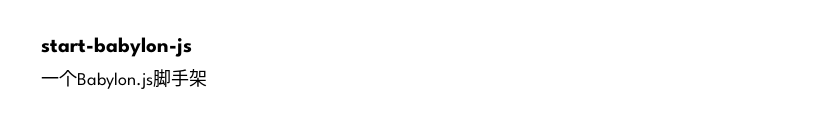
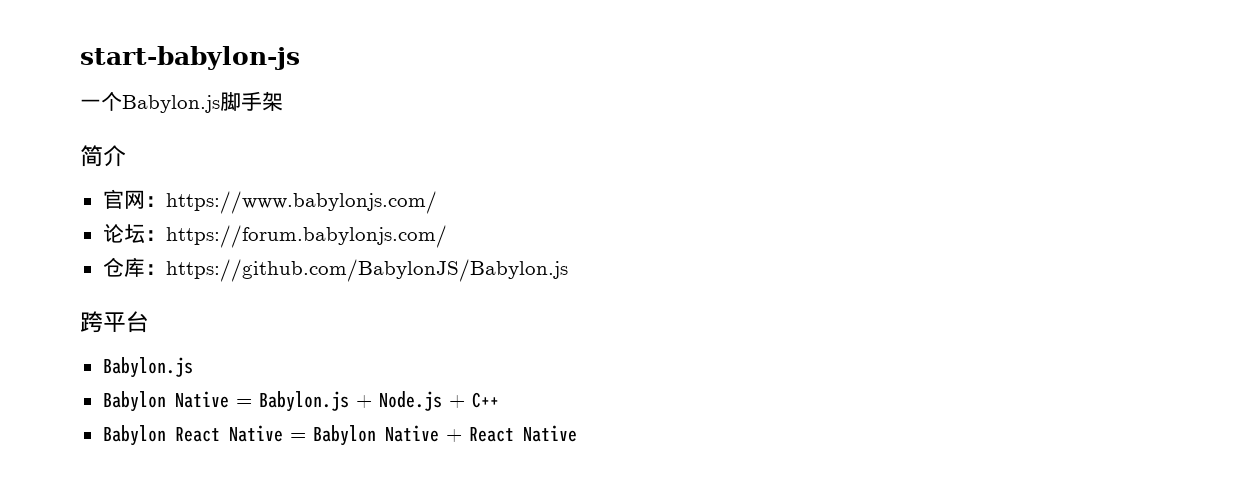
(207, 78) none -> [80,145,126,167] [102,189,437,214] [102,224,447,248] [102,257,568,282] [80,311,149,333] [102,357,193,378] [102,391,499,412] [102,425,577,446] // 简介 // 官网：https://www.babylonjs.com/ // 论坛：https://forum.babylonjs.com/ // 仓库：https://github.com/BabylonJS/Babylon.js // 跨平台 // Babylon.js // Babylon Native = Babylon.js + Node.js + C++ // Babylon React Native = Babylon Native + React Native

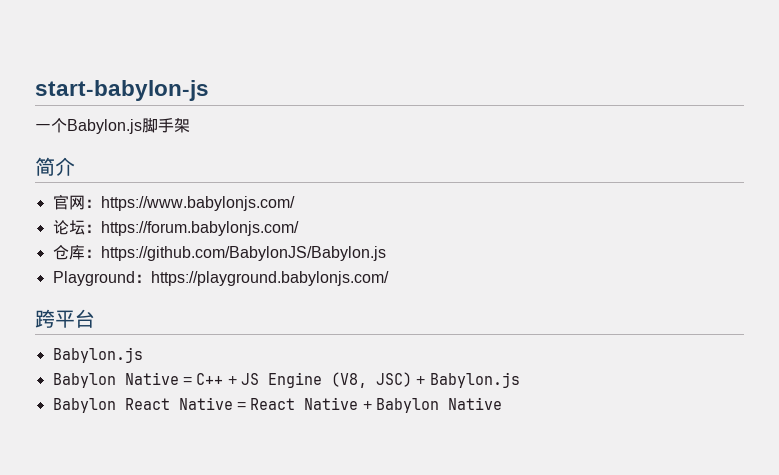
(568, 270) none -> [52,271,389,286] // Playground：https://playground.babylonjs.com/
[258,391,499,412] Babylon.js + Node.js + C++ -> [196,372,520,388] C++ + JS Engine (V8, JSC) + Babylon.js
[312,425,514,446] Babylon Native + React -> [250,397,439,413] React Native + Babylon

